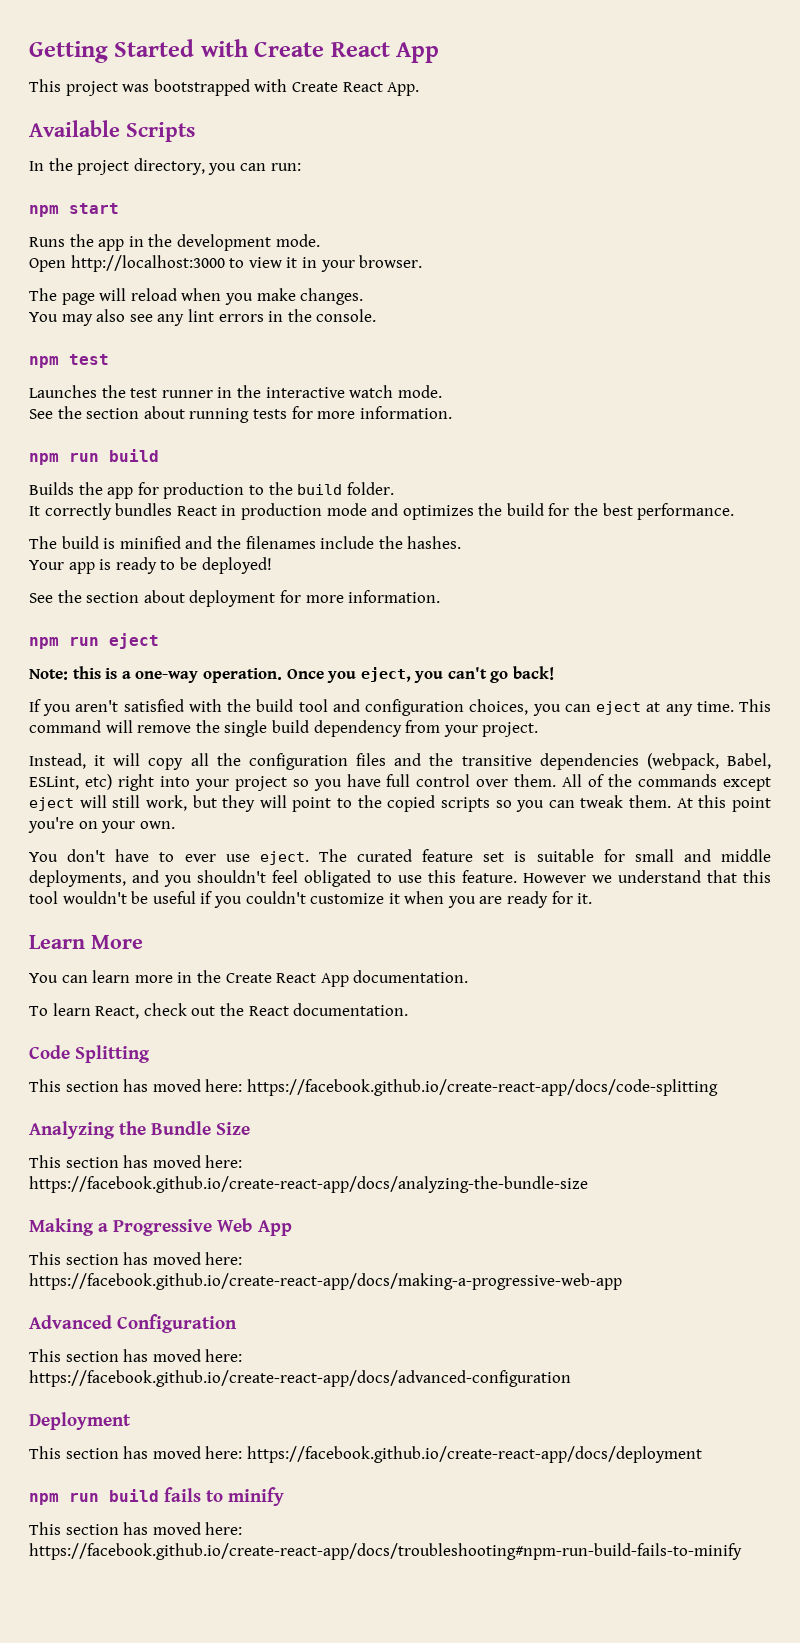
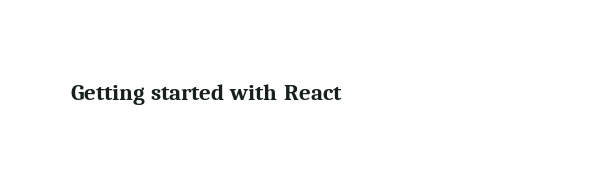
[114,39,440,63] [29,79,420,96] [29,120,195,142] [29,158,301,175] [29,203,119,217] [29,234,320,251] [29,255,423,272] [29,288,364,305] [29,309,377,326] [29,354,109,368] [29,385,442,398] [29,406,452,423] [29,449,159,465] [29,482,394,499] [29,503,735,520] [29,536,462,549] [29,557,272,574] [29,590,441,607] [29,633,159,649] [29,666,555,683] [29,699,772,716] [29,720,539,737] [29,753,771,770] [29,774,771,791] [29,795,772,812] [28,817,175,833] [29,849,771,865] [29,870,771,887] [29,891,593,908] [29,935,143,949] [29,970,469,987] [29,1003,409,1019] [29,1045,151,1063] [29,1079,718,1096] [29,1121,251,1139] [29,1155,243,1168] [29,1176,588,1193] [29,1218,292,1236] [29,1252,243,1265] [29,1273,622,1290] [29,1314,238,1333] [29,1349,243,1362] [29,1370,571,1387] [29,1412,131,1430] [29,1446,702,1463] [29,1487,285,1506] [29,1522,243,1535] [29,1543,742,1560] Started with Create React App // This project was bootstrapped with Create React App. // Available Scripts // In the project directory, you can run: // npm start // Runs the app in the development mode. // Open http://localhost:3000 to view it in your browser. // The page will reload when you make changes. // You may also see any lint errors in the console. // npm test // Launches the test runner in the interactive watch mode. // See the section about running tests for more information. // npm run build // Builds the app for production to the build folder. // It correctly bundles React in production mode and optimizes the build for the best performance. // The build is minified and the filenames include the hashes. // Your app is ready to be deployed! // See the section about deployment for more information. // npm run eject // Note: this is a one-way operation. Once you eject, you can't go back! // If you aren't satisfied with the build tool and configuration choices, you can eject at any time. This command will remove the single build dependency from your project. // Instead, it will copy all the configuration files and the transitive dependencies (webpack, Babel, ESLint, etc) right into your project so you have full control over them. All of the commands except eject will still work, but they will point to the copied scripts so you can tweak them. At this point you're on your own. // You don't have to ever use eject. The curated feature set is suitable for small and middle deployments, and you shouldn't feel obligated to use this feature. However we understand that this tool wouldn't be useful if you couldn't customize it when you are ready for it. // Learn More // You can learn more in the Create React App documentation. // To learn React, check out the React documentation. // Code Splitting // This section has moved here: https://facebook.github.io/create-react-app/docs/code-splitting // Analyzing the Bundle Size // This section has moved here: https://facebook.github.io/create-react-app/docs/analyzing-the-bundle-size // Making a Progressive Web App // This section has moved here: https://facebook.github.io/create-react-app/docs/making-a-progressive-web-app // Advanced Configuration // This section has moved here: https://facebook.github.io/create-react-app/docs/advanced-configuration // Deployment // This section has moved here: https://facebook.github.io/create-react-app/docs/deployment // npm run build fails to minify // This section has moved here: https://facebook.github.io/create-react-app/docs/troubleshooting#npm-run-build-fails-to-minify -> [151,84,342,100] started with React

